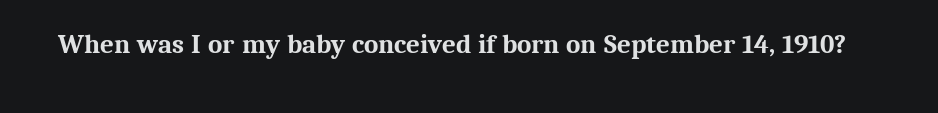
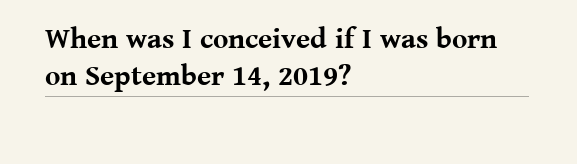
[208,34,499,59] or my baby conceived if -> [200,26,428,48] conceived if I was
[781,35,846,53] 1910? -> [278,64,351,86] 2019?

